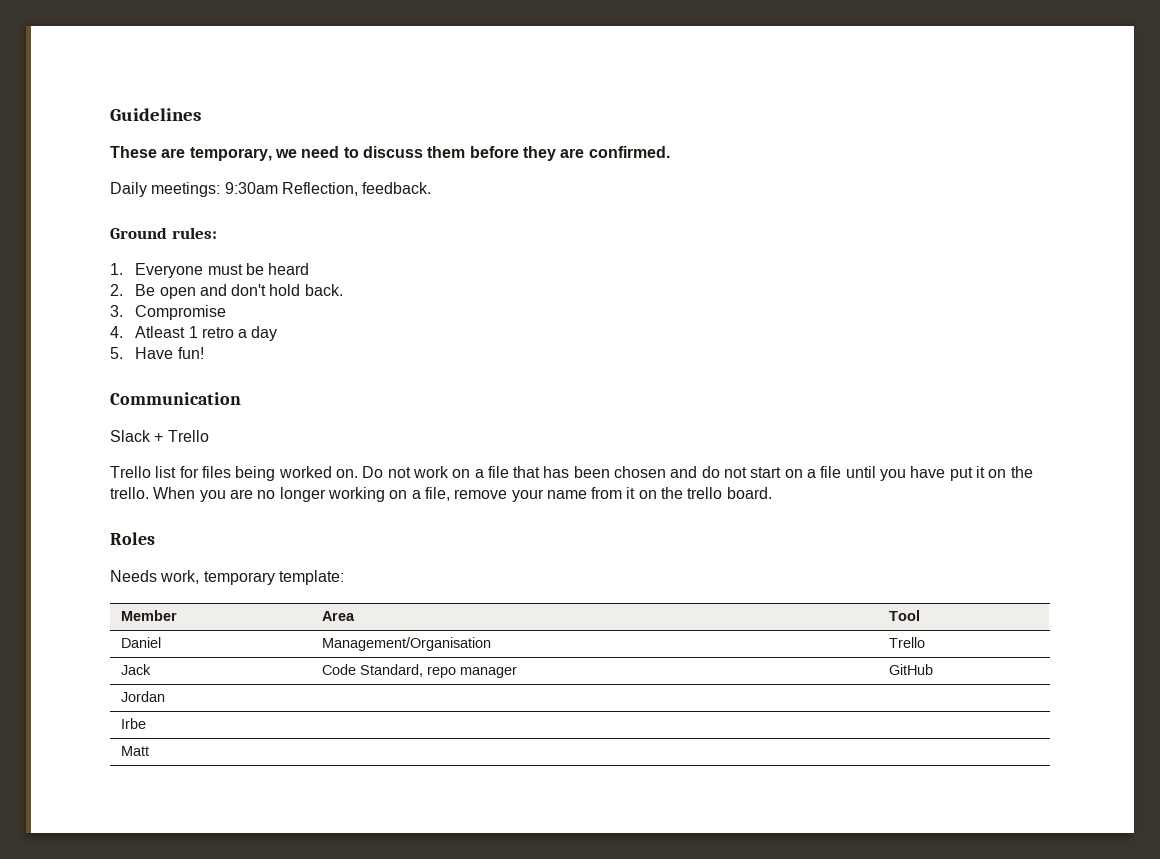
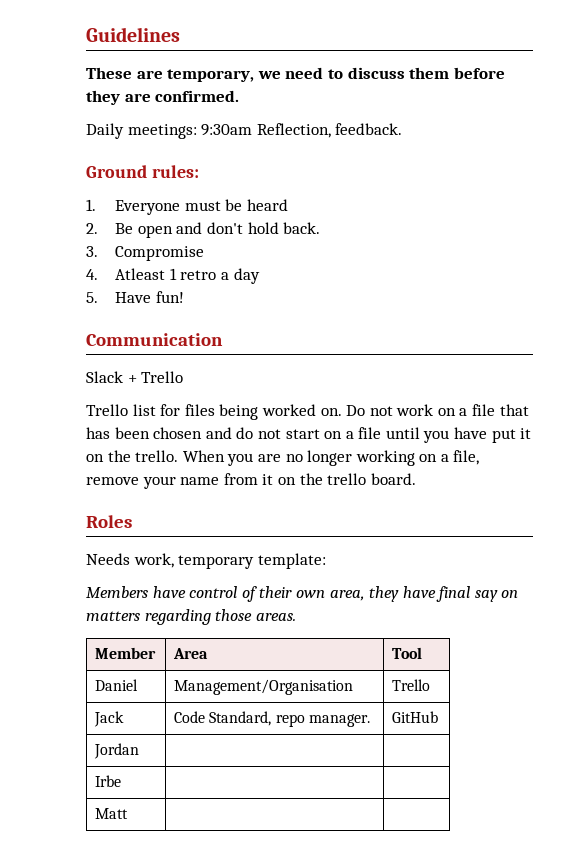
(344, 577) none -> [86,586,519,602] [86,609,296,625] // Members have control of their own area, they have final say on matters regarding those areas.
[459,666,517,678] manager -> [308,714,370,727] manager.

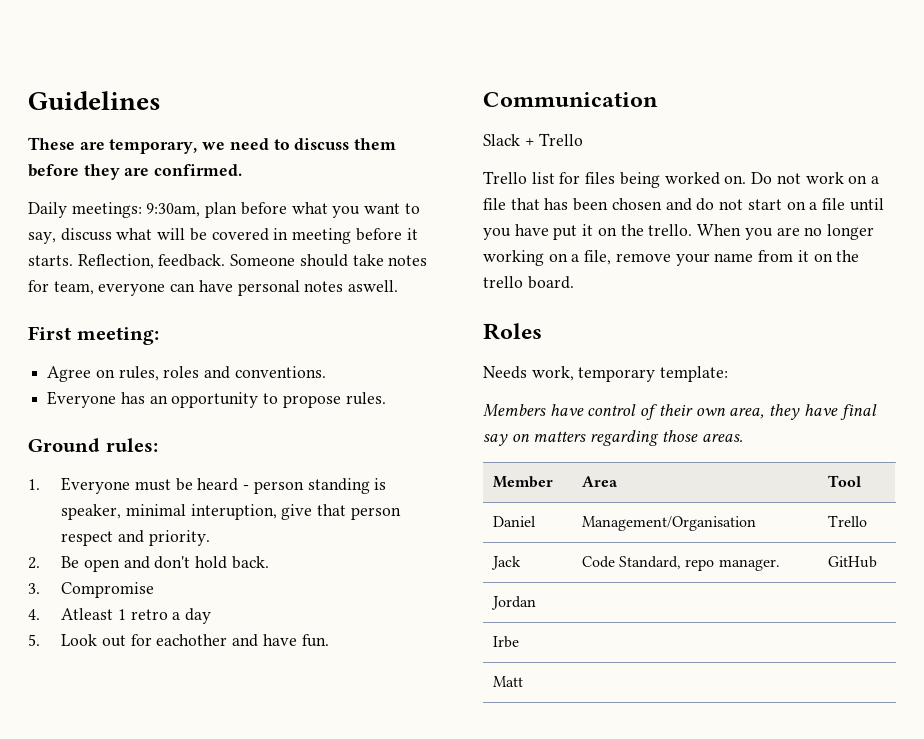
[201,123,403,138] 9:30am Reflection, feedback. -> [146,202,420,218] [28,228,418,244] [28,254,428,269] [28,280,399,296] [28,326,159,345] [47,366,326,382] [47,391,386,408] 9:30am, plan before what you want to say, discuss what will be covered in meeting before it starts. Reflection, feedback. Someone should take notes for team, everyone can have personal notes aswell. // First meeting: // Agree on rules, roles and conventions. // Everyone has an opportunity to propose rules.
(289, 205) none -> [243,478,387,494] [61,504,401,520] [61,530,210,546] - person standing is speaker, minimal interuption, give that person respect and priority.
[115,291,184,303] Have fun! -> [61,634,329,647] Look out for eachother and have fun.

